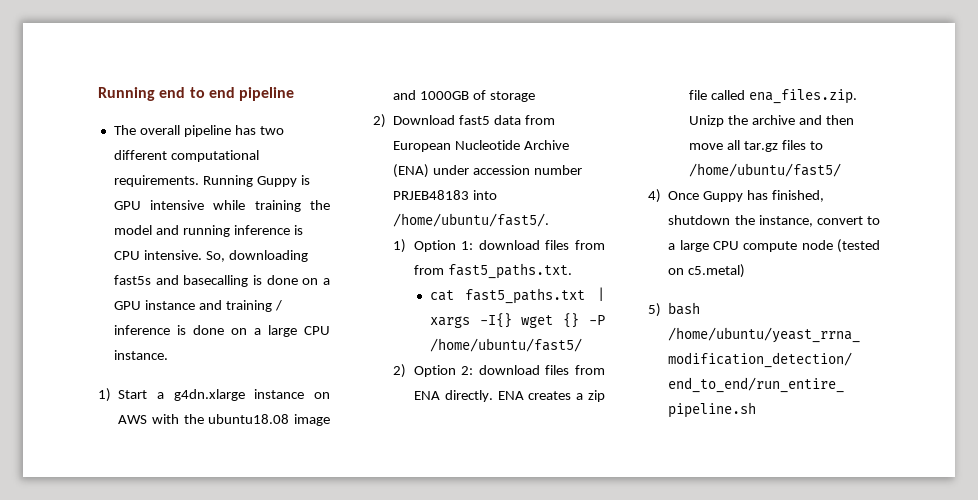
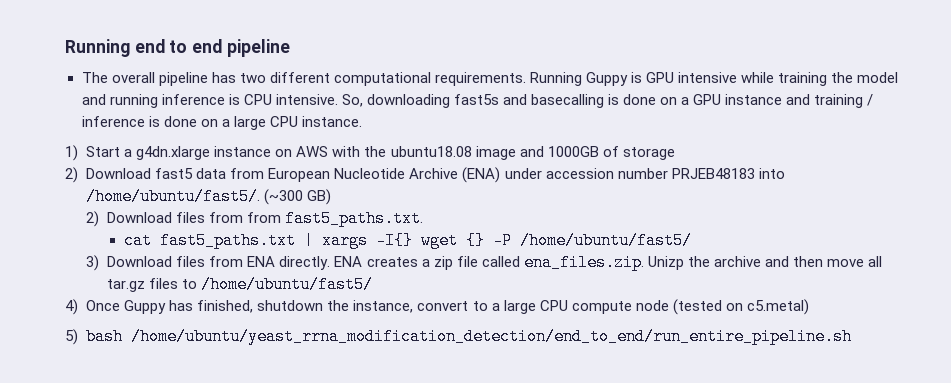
[393,239,540,253] // 1) Option 1: download -> [264,189,332,205] [86,211,173,227] (~300 GB) // 2) Download
[393,364,540,378] 2) Option 2: download -> [86,255,173,271] 3) Download

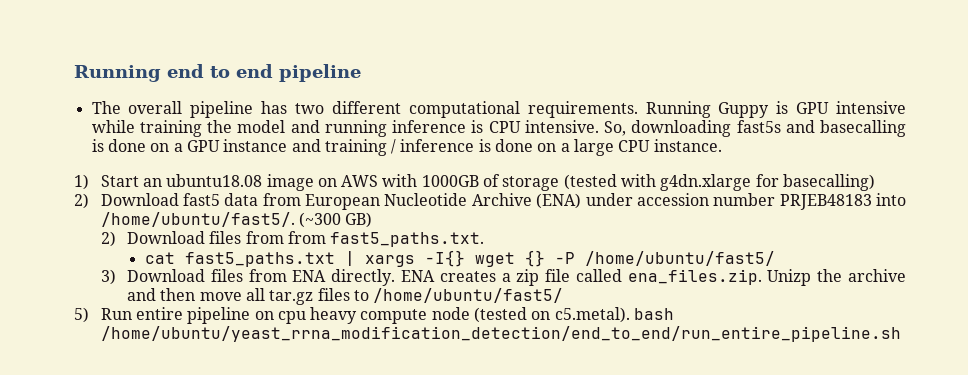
[124,146,675,160] a g4dn.xlarge instance on AWS with the ubuntu18.08 image and 1000GB of storage -> [142,174,876,191] an ubuntu18.08 image on AWS with 1000GB of storage (tested with g4dn.xlarge for basecalling)
[65,299,568,315] 4) Once Guppy has finished, shutdown the instance, convert to a large CPU -> [74,307,358,324] 5) Run entire pipeline on cpu heavy
[746,299,809,315] [65,329,78,345] c5.metal) // 5) -> [554,307,630,323] c5.metal).

